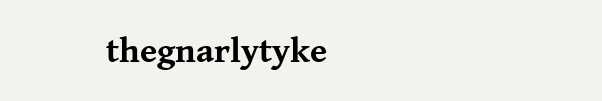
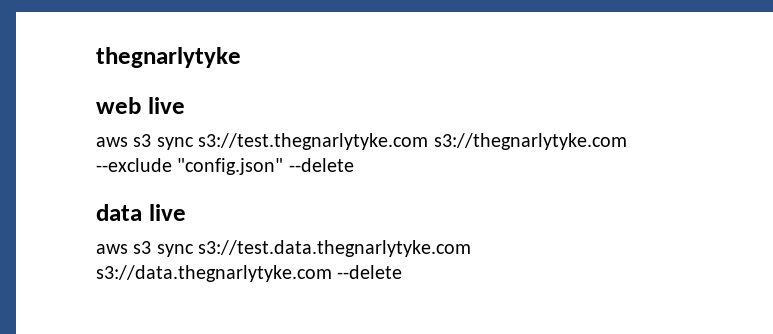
(327, 53) none -> [96,97,185,114] [96,133,627,150] [96,158,354,175] [96,204,186,221] [96,240,472,257] [96,265,403,282] // web live // aws s3 sync s3://test.thegnarlytyke.com s3://thegnarlytyke.com --exclude "config.json" --delete // data live // aws s3 sync s3://test.data.thegnarlytyke.com s3://data.thegnarlytyke.com --delete

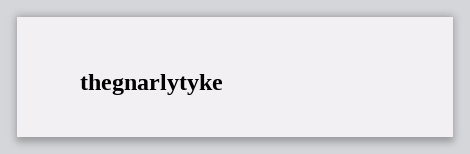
[96,97,185,114] [96,133,627,150] [96,158,354,175] [96,204,186,221] [96,240,472,257] [96,265,403,282] // web live // aws s3 sync s3://test.thegnarlytyke.com s3://thegnarlytyke.com --exclude "config.json" --delete // data live // aws s3 sync s3://test.data.thegnarlytyke.com s3://data.thegnarlytyke.com --delete -> (223, 84) none

